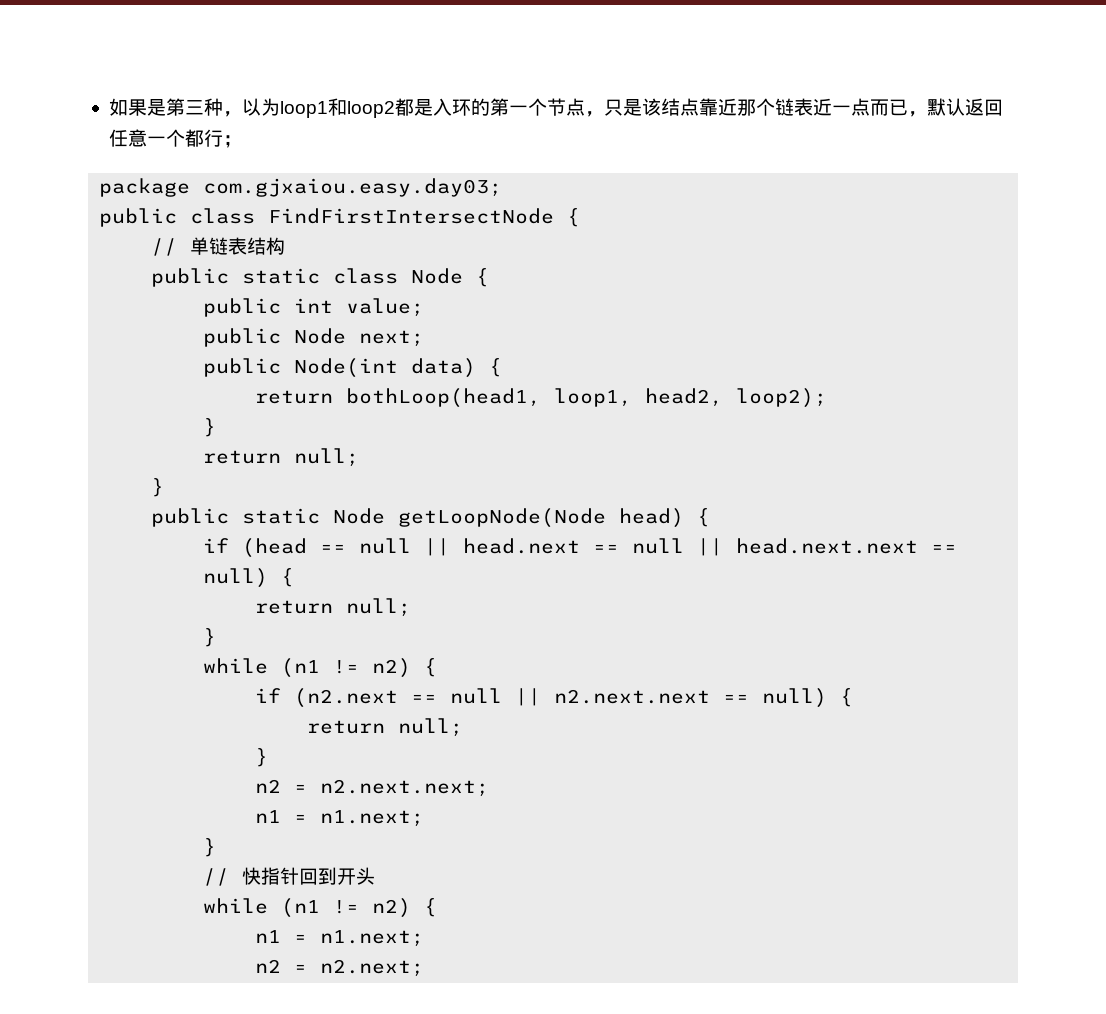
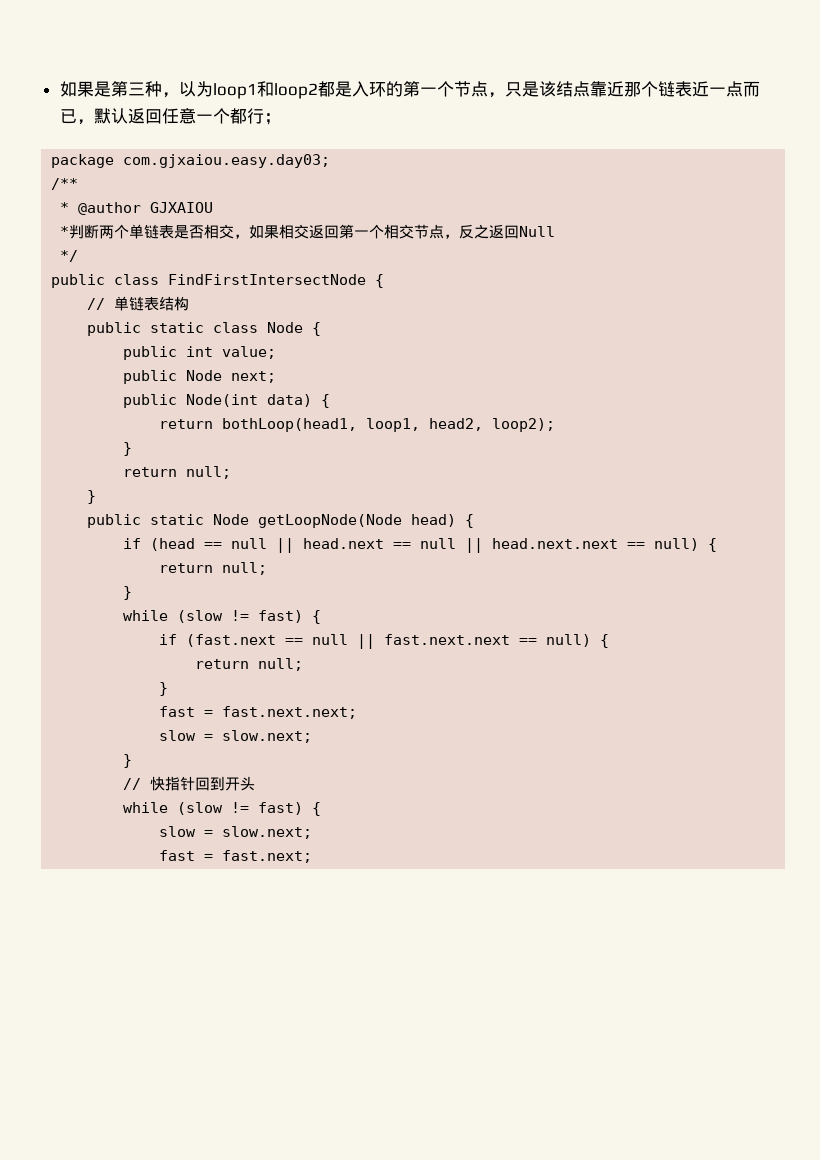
(503, 187) none -> [51,178,79,190] [60,202,214,215] [60,224,556,239] [60,250,79,262] // /** // * @author GJXAIOU // *判断两个单链表是否相交，如果相交返回第一个相交节点，反之返回Null // */
[281,658,438,678] [255,688,854,708] [307,718,464,737] [255,748,269,767] [255,779,490,797] [255,810,425,827] (n1 != n2) { // if (n2.next == null || n2.next.next == null) { // return null; // } // n2 = n2.next.next; // n1 = n1.next; -> [177,610,322,624] [159,634,610,649] [195,658,304,671] [159,682,169,696] [159,706,358,719] [159,730,313,743] (slow != fast) { // if (fast.next == null || fast.next.next == null) { // return null; // } // fast = fast.next.next; // slow = slow.next;
[281,898,438,918] [255,930,425,947] [255,959,425,977] (n1 != n2) { // n1 = n1.next; // n2 = n2.next; -> [177,802,322,816] [159,826,313,839] [159,850,313,863] (slow != fast) { // slow = slow.next; // fast = fast.next;

